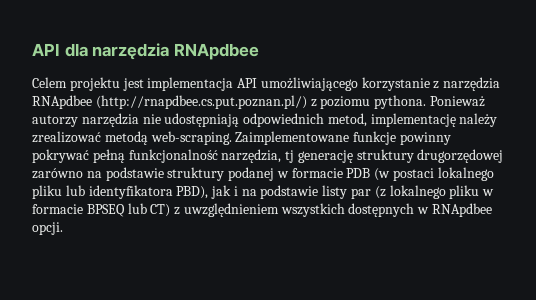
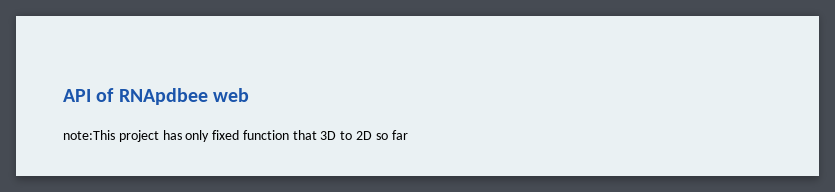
[32,43,259,60] [32,77,501,91] [32,95,485,109] [32,113,498,127] [32,131,451,145] [32,149,504,163] [32,167,494,181] [32,185,495,199] [32,203,493,217] [32,222,63,235] API dla narzędzia RNApdbee // Celem projektu jest implementacja API umożliwiającego korzystanie z narzędzia RNApdbee (http://rnapdbee.cs.put.poznan.pl/) z poziomu pythona. Ponieważ autorzy narzędzia nie udostępniają odpowiednich metod, implementację należy zrealizować metodą web-scraping. Zaimplementowane funkcje powinny pokrywać pełną funkcjonalność narzędzia, tj generację struktury drugorzędowej zarówno na podstawie struktury podanej w formacie PDB (w postaci lokalnego pliku lub identyfikatora PBD), jak i na podstawie listy par (z lokalnego pliku w formacie BPSEQ lub CT) z uwzględnieniem wszystkich dostępnych w RNApdbee opcji. -> [63,88,249,105] [63,130,408,142] API of RNApdbee web // note:This project has only fixed function that 3D to 2D so far

